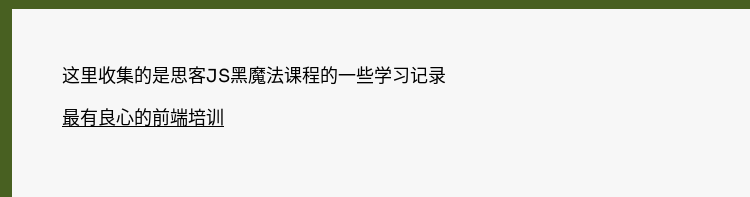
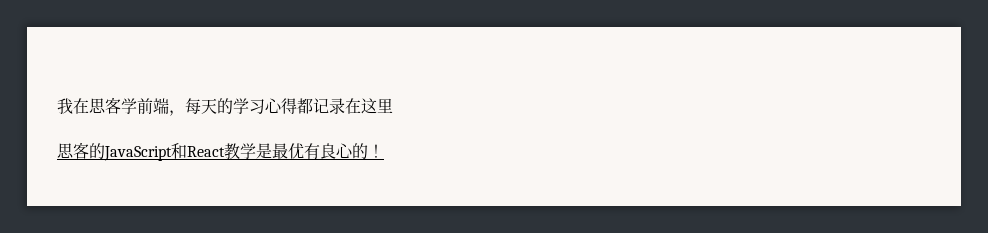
[62,66,446,85] [62,108,224,127] 这里收集的是思客JS黑魔法课程的一些学习记录 // 最有良心的前端培训 -> [57,97,393,116] [57,142,384,161] 我在思客学前端，每天的学习心得都记录在这里 // 思客的JavaScript和React教学是最优有良心的！

